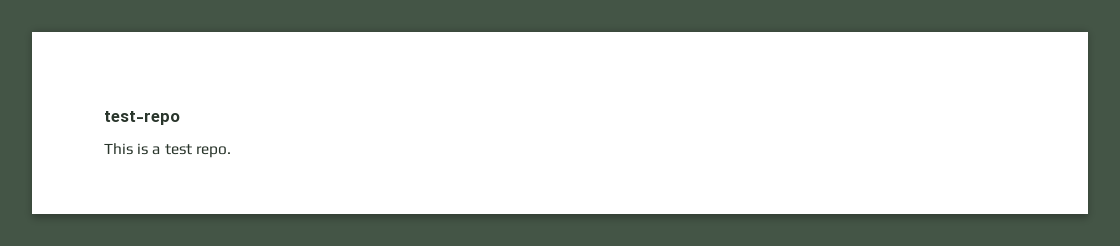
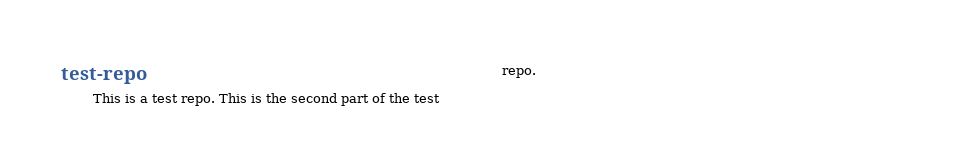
(231, 152) none -> [218,93,440,106] [502,68,536,78] This is the second part of the test repo.

